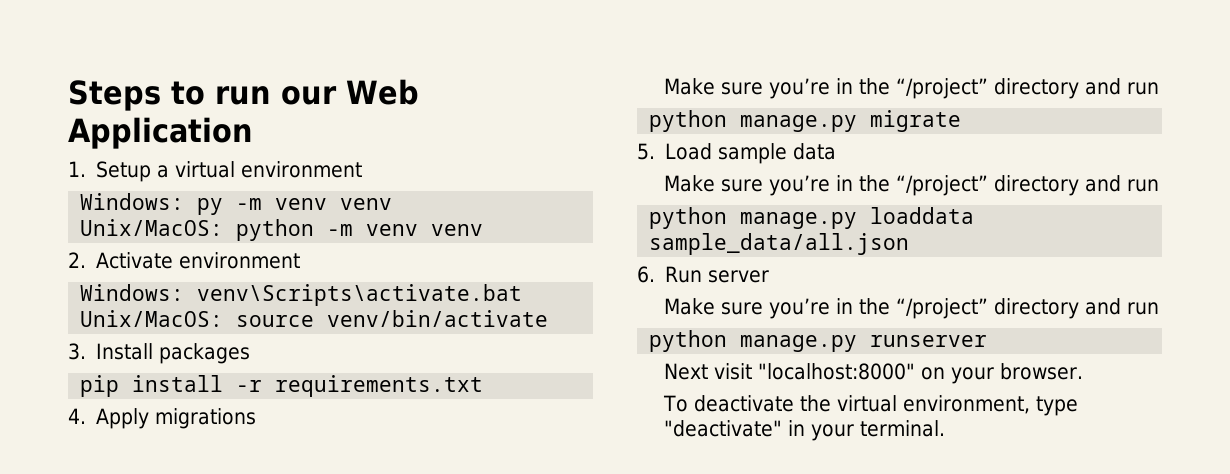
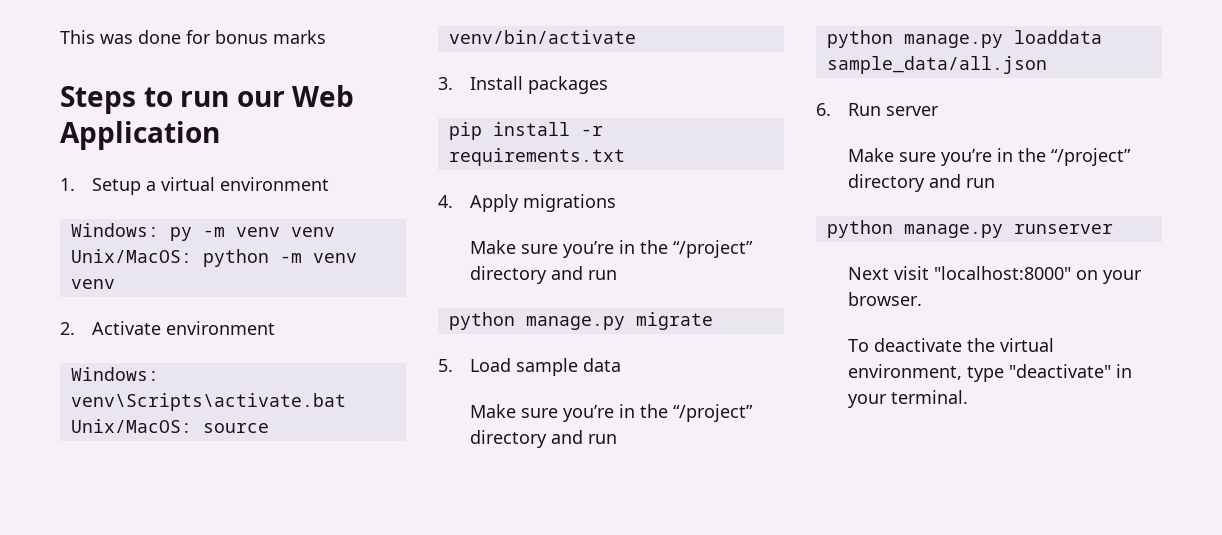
(68, 95) none -> [60,30,326,44] This was done for bonus marks //

